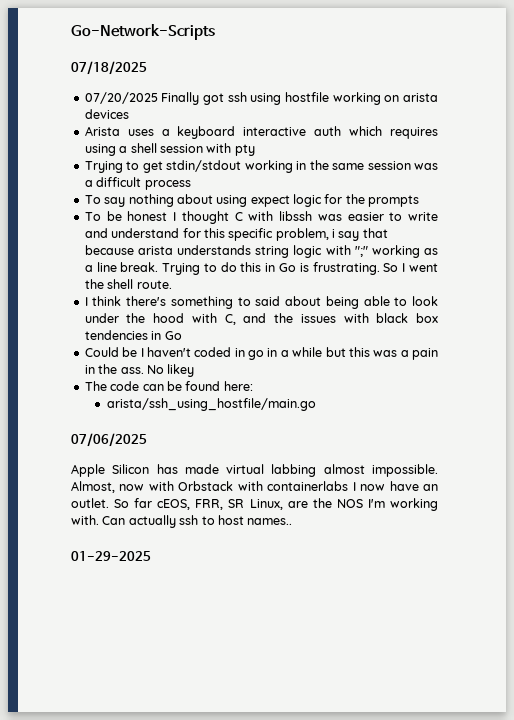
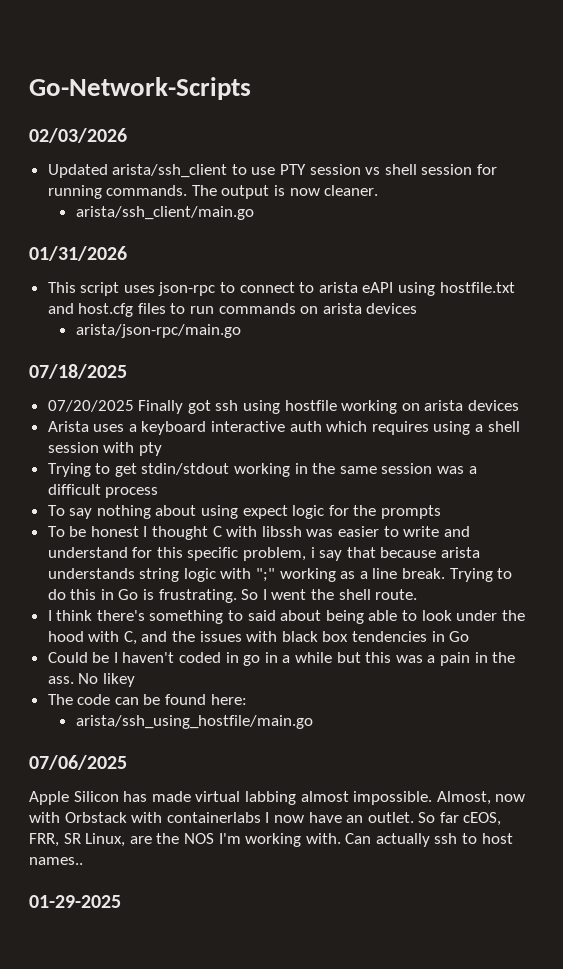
(215, 32) none -> [29,128,127,143] [47,164,498,178] [47,185,379,199] [75,206,254,220] [29,246,127,261] [47,282,515,296] [47,303,418,317] [75,324,241,338] // 02/03/2026 // Updated arista/ssh_client to use PTY session vs shell session for running commands. The output is now cleaner. // arista/ssh_client/main.go // 01/31/2026 // This script uses json-rpc to connect to arista eAPI using hostfile.txt and host.cfg files to run commands on arista devices // arista/json-rpc/main.go

